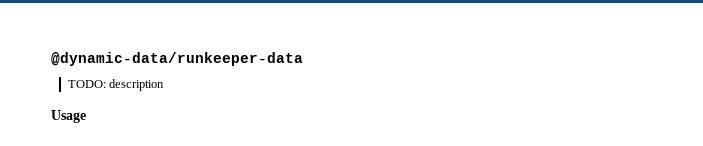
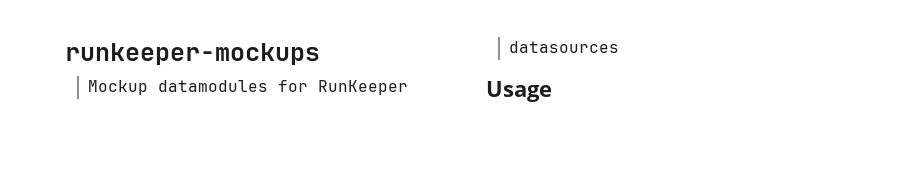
[51,52,303,66] [67,79,165,91] @dynamic-data/runkeeper-data // TODO: description -> [65,43,320,65] [88,80,409,95] [509,41,620,53] runkeeper-mockups // Mockup datamodules for RunKeeper datasources

